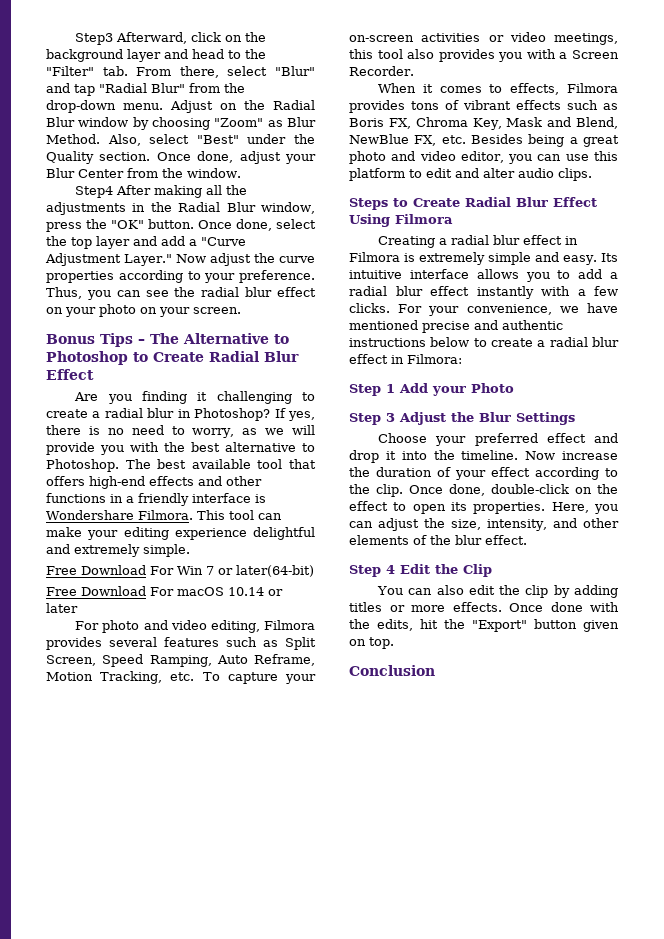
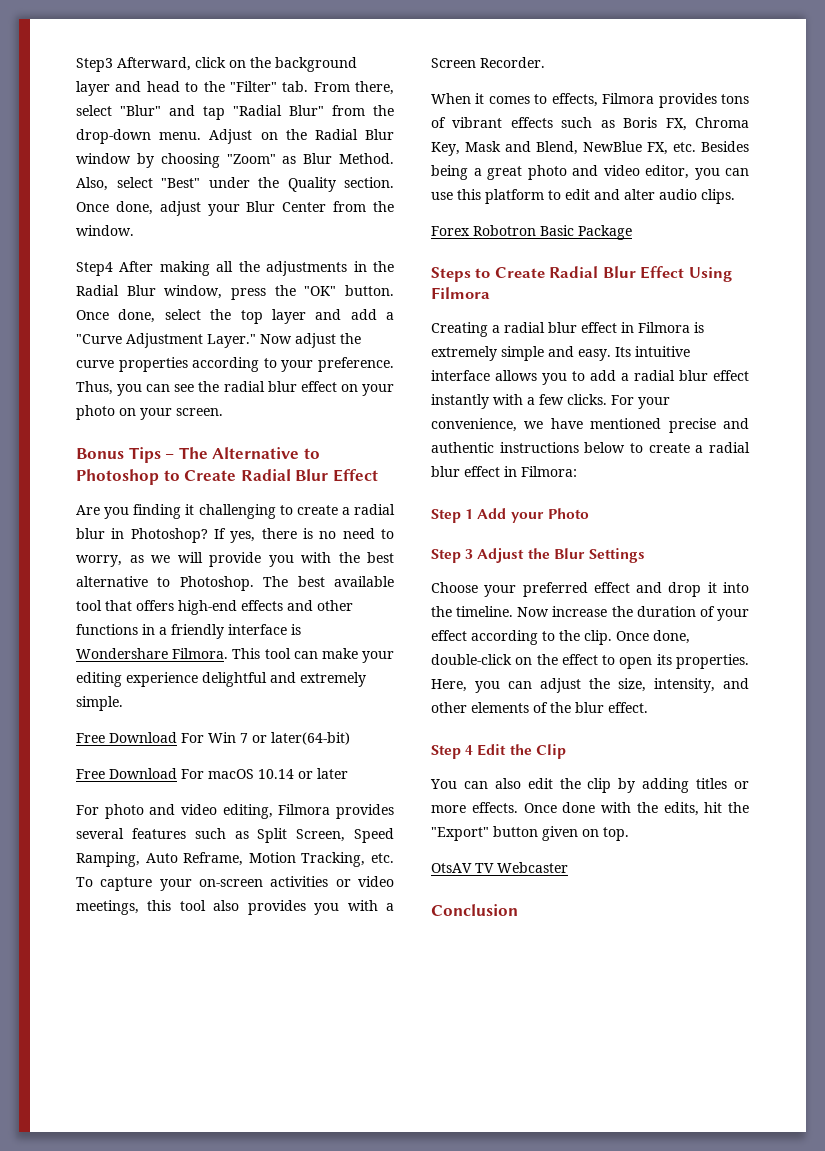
(592, 174) none -> [431,225,632,240] // Forex Robotron Basic Package
(394, 643) none -> [431,862,568,873] // OtsAV TV Webcaster

